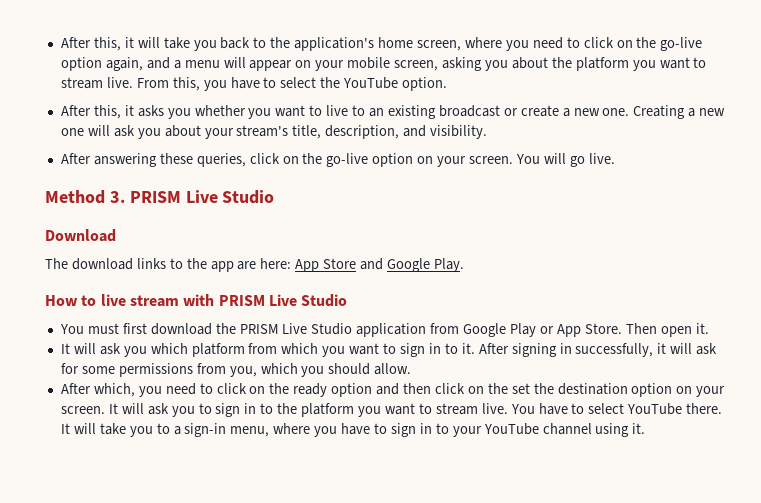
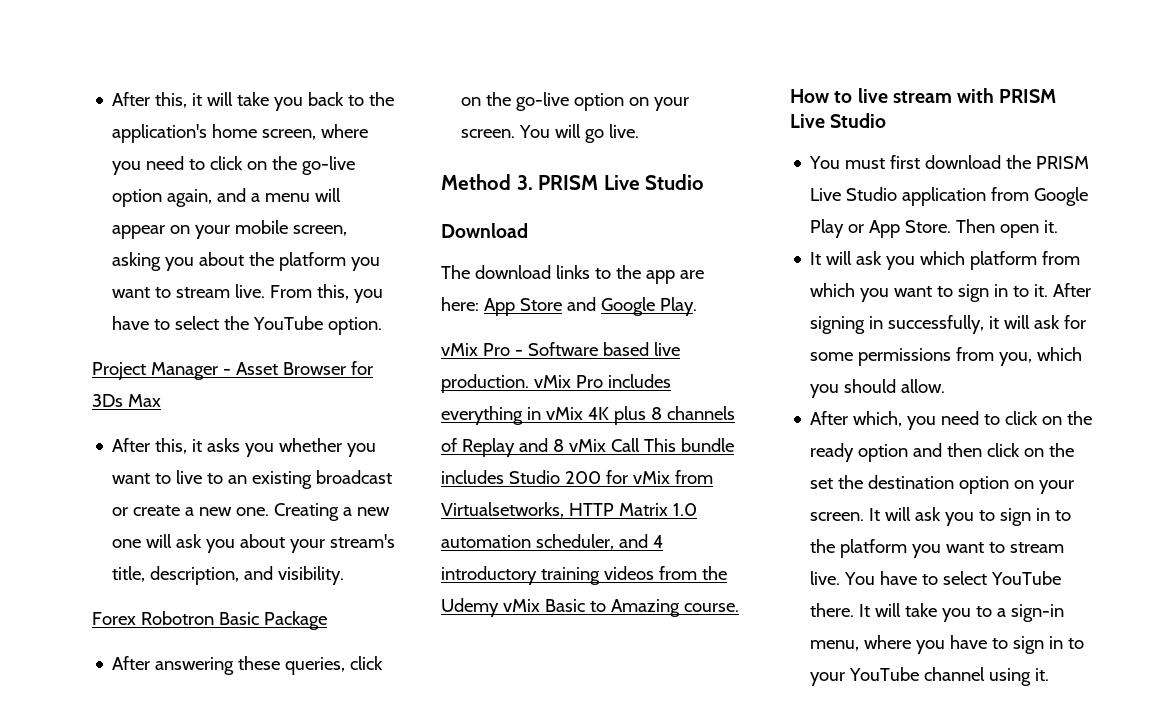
(448, 84) none -> [92,361,373,380] [92,394,161,407] // Project Manager - Asset Browser for 3Ds Max
(488, 132) none -> [92,611,327,630] // Forex Robotron Basic Package
(464, 265) none -> [441,342,680,356] [441,374,671,393] [441,406,735,425] [441,438,734,457] [441,470,713,484] [441,502,697,518] [441,534,663,550] [441,566,727,585] [441,598,739,617] // vMix Pro - Software based live production. vMix Pro includes everything in vMix 4K plus 8 channels of Replay and 8 vMix Call This bundle includes Studio 200 for vMix from Virtualsetworks, HTTP Matrix 1.0 automation scheduler, and 4 introductory training videos from the Udemy vMix Basic to Amazing course.

